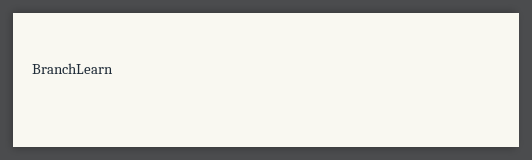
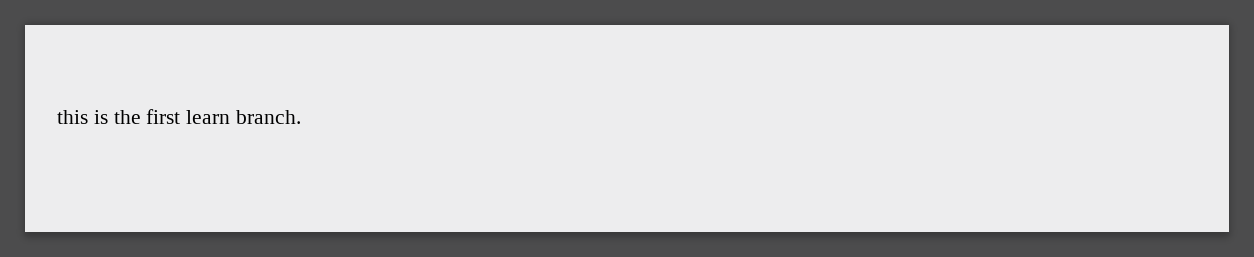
[32,63,113,74] BranchLearn -> [57,109,302,124] this is the first learn branch.

